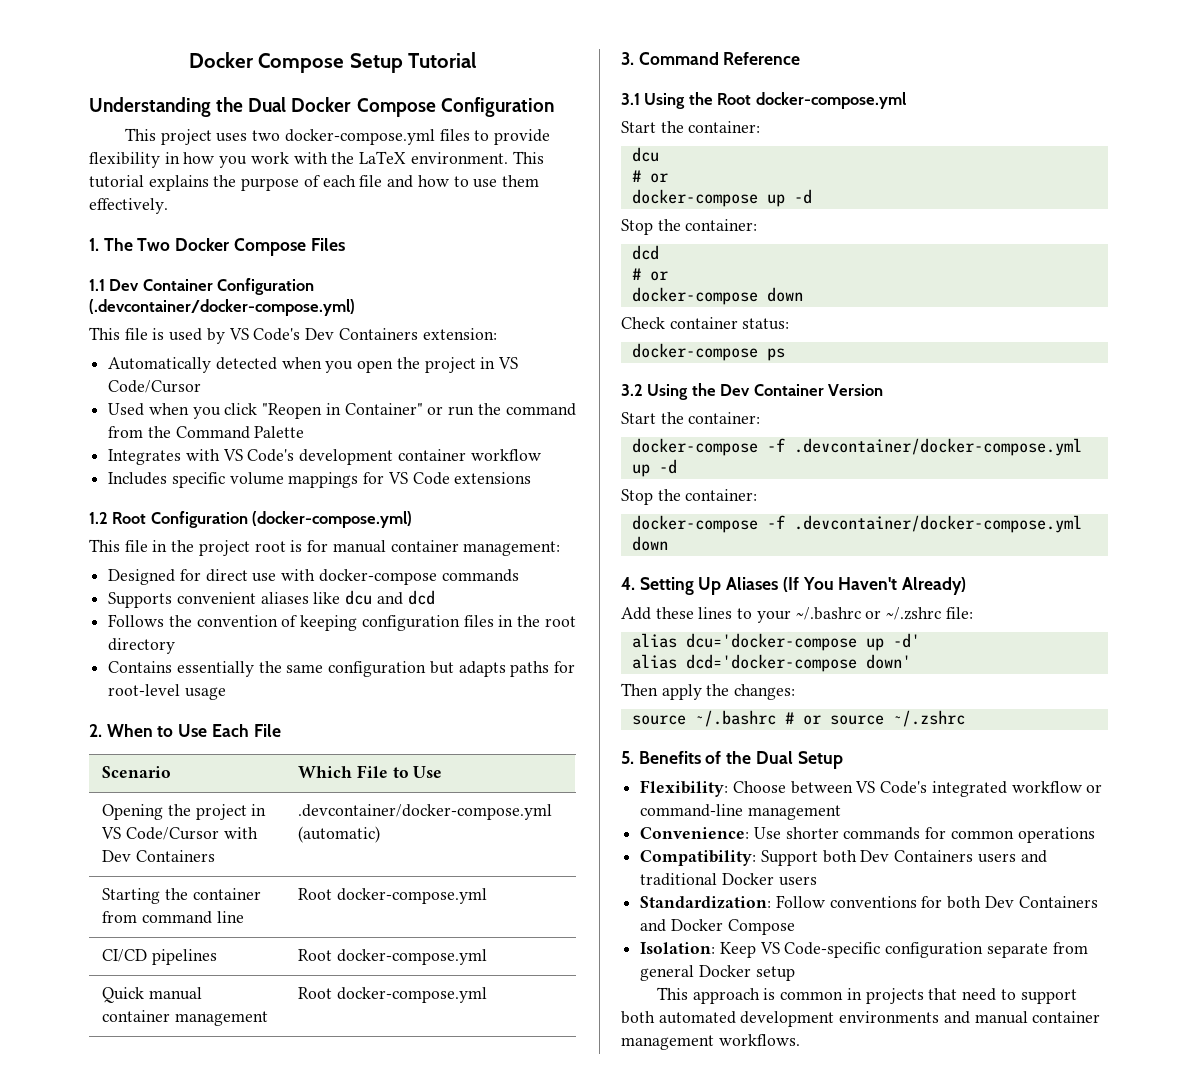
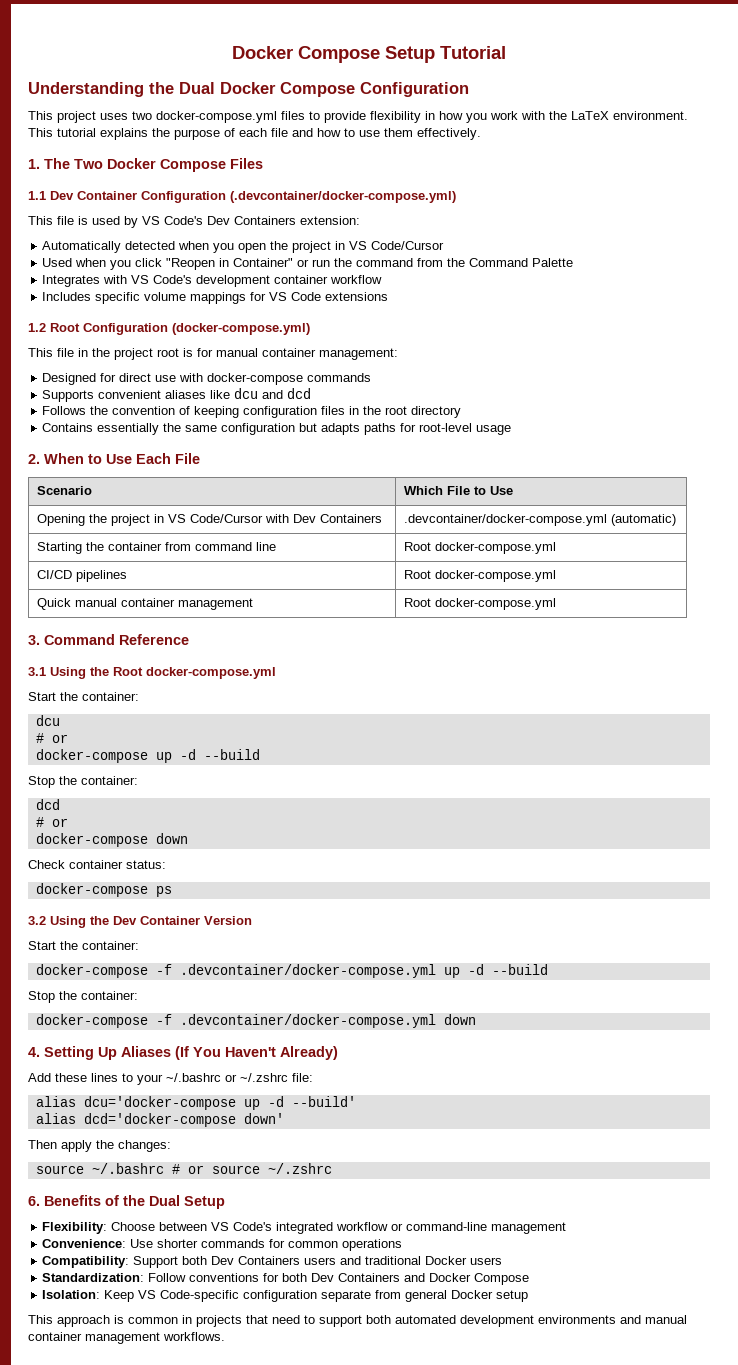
(812, 196) none -> [203,749,260,760] --build
(677, 466) none -> [491,964,548,975] --build
[892,633,920,648] -d' -> [267,1096,356,1107] -d --build'
[621,751,634,764] 5. -> [28,1196,40,1206] 6.

